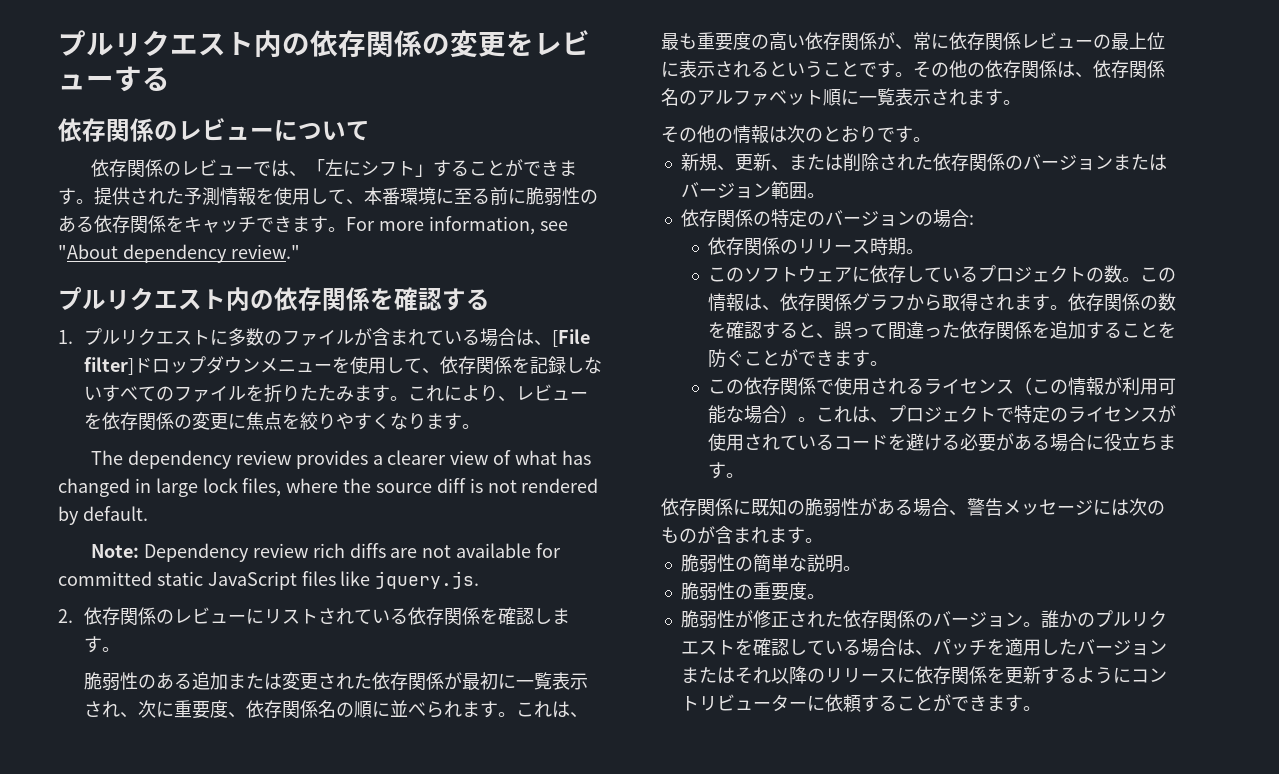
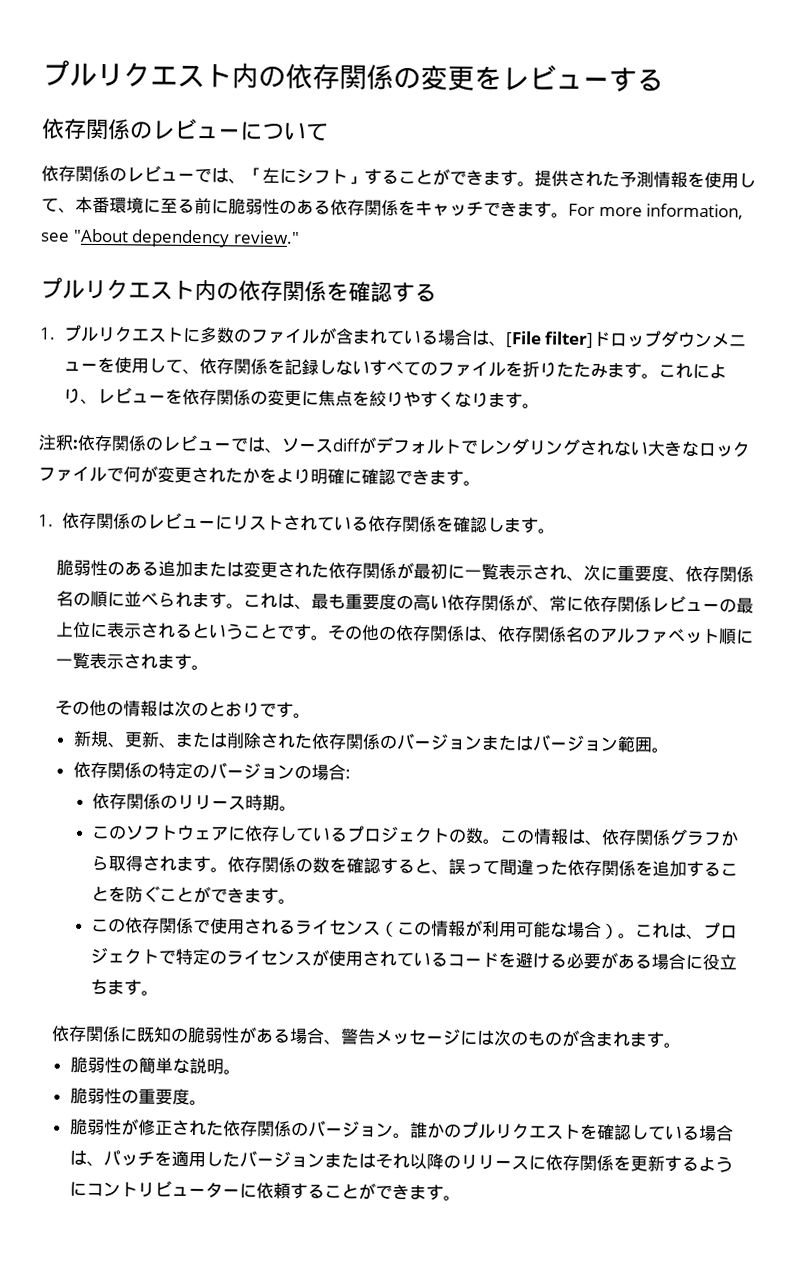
[91,450,591,469] [58,478,599,497] [58,506,148,525] [91,543,562,562] [58,571,480,590] [58,609,73,623] The dependency review provides a clearer view of what has changed in large lock files, where the source diff is not rendered by default. // Note: Dependency review rich diffs are not available for committed static JavaScript files like jquery.js. // 2. -> [38,434,750,458] [38,465,481,486] [38,514,54,527] 注釈:依存関係のレビューでは、ソースdiffがデフォルトでレンダリングされない大きなロックファイルで何が変更されたかをより明確に確認できます。 // 1.

